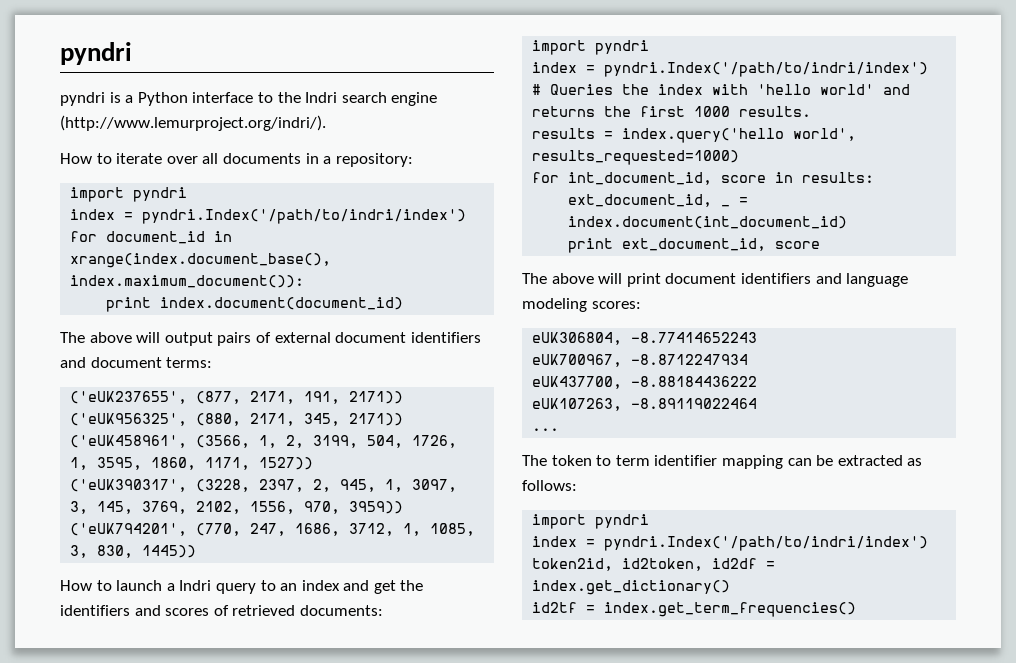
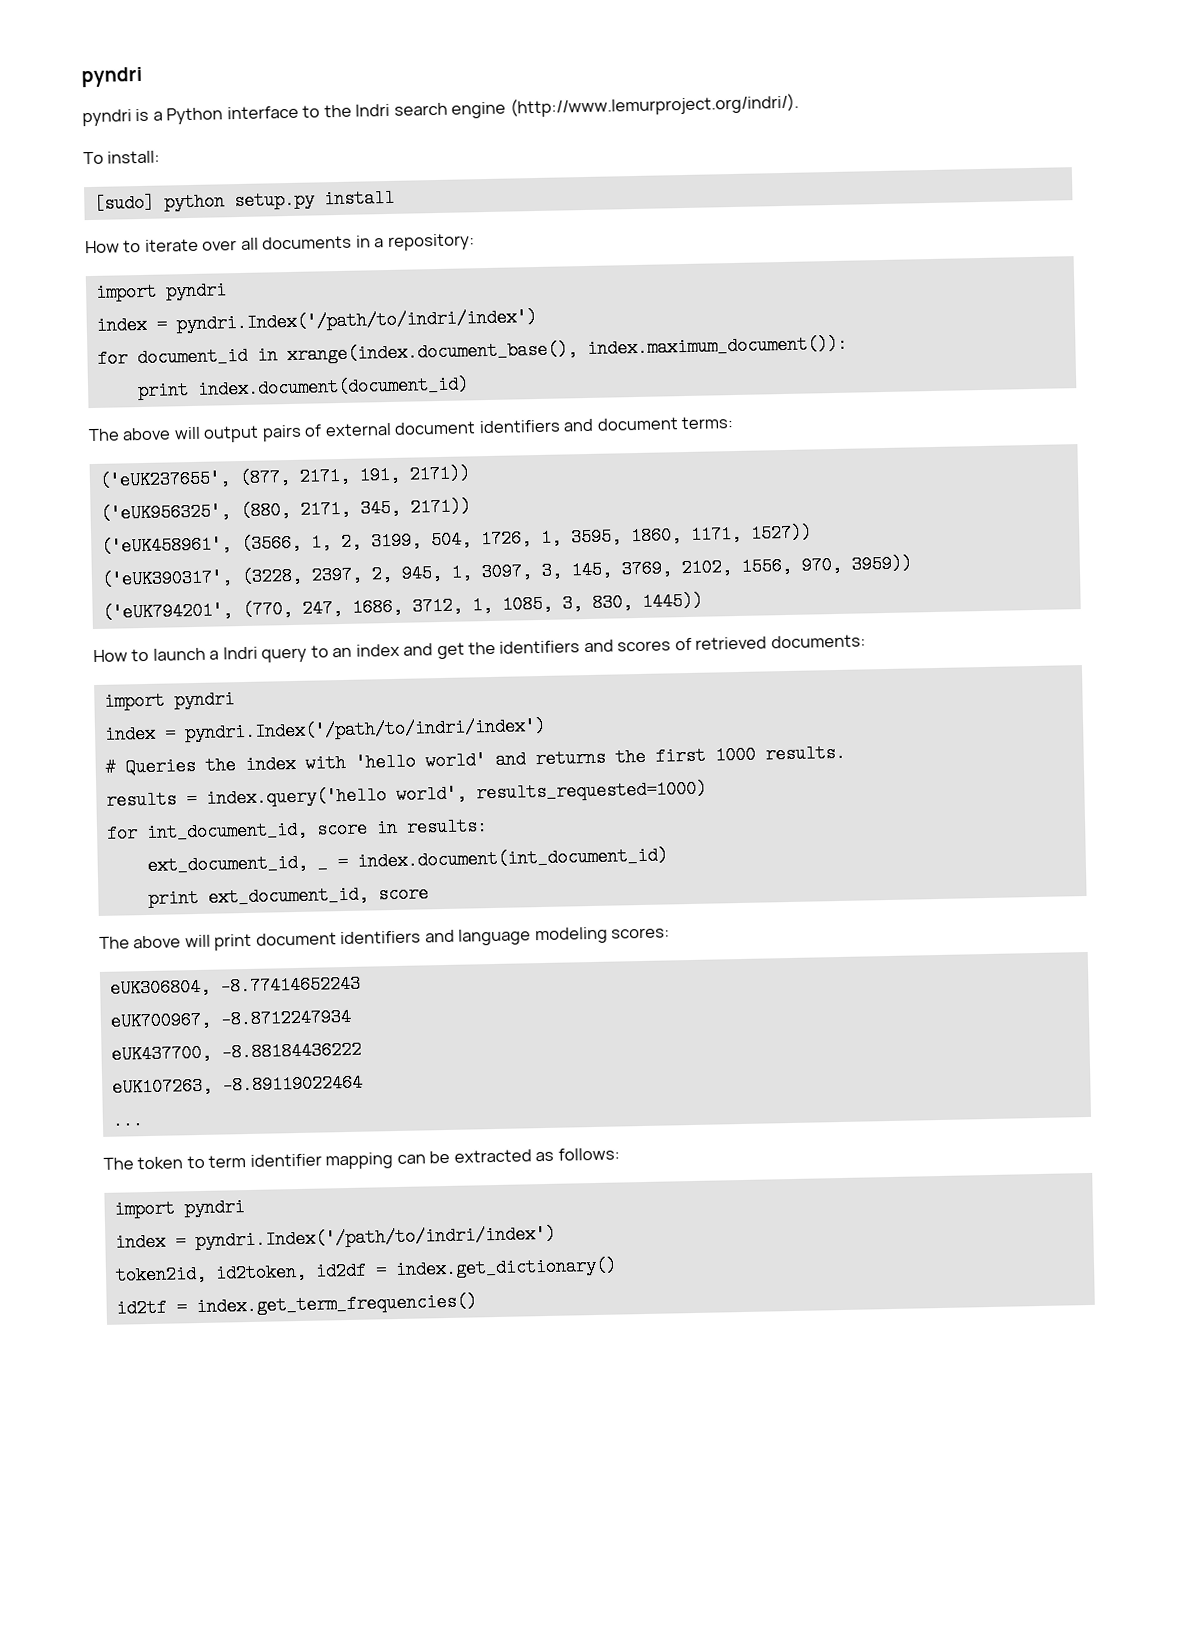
(326, 123) none -> [83,150,161,165] [93,188,395,213] // To install: // [sudo] python setup.py install

